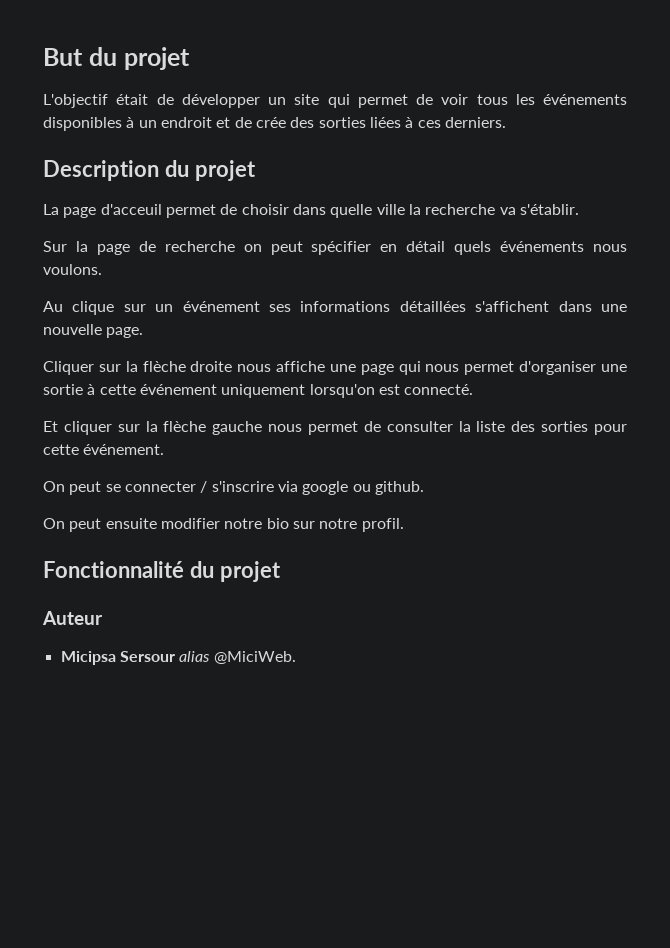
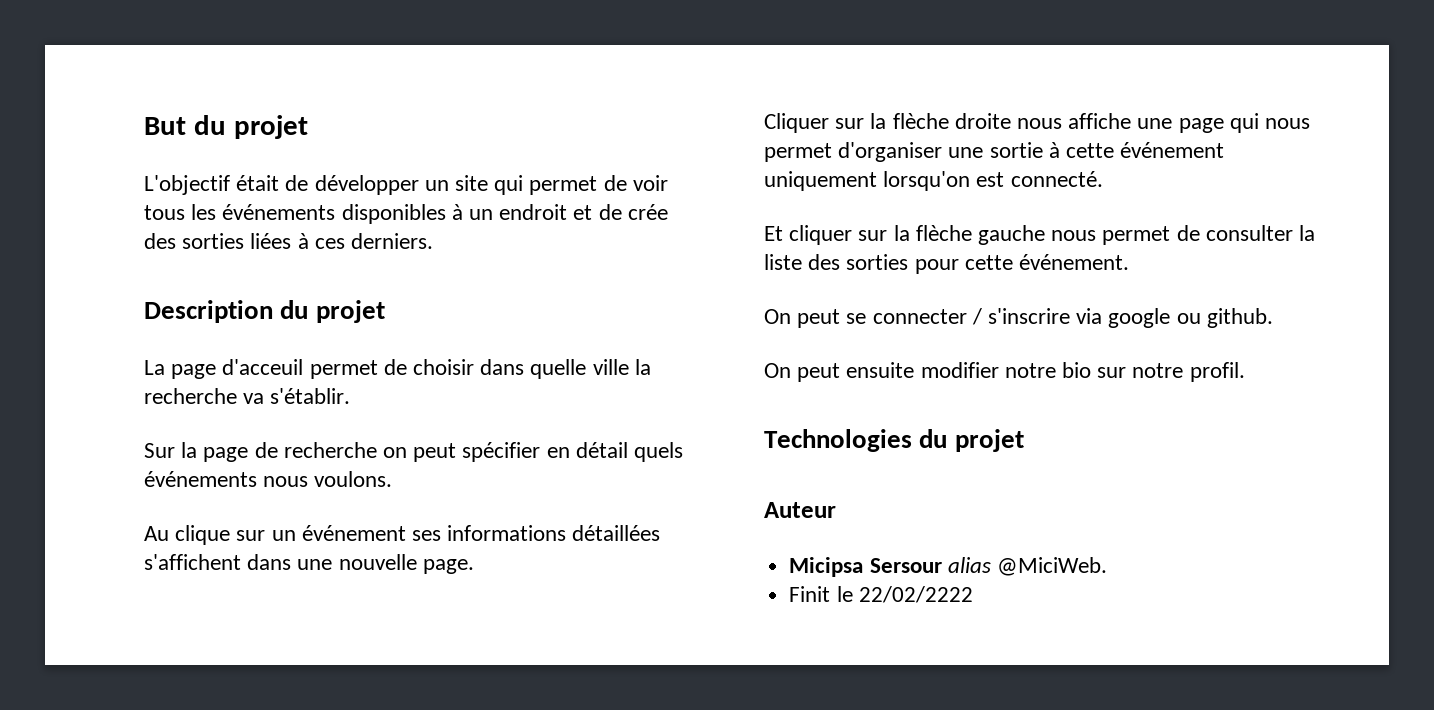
[43,561,184,578] Fonctionnalité -> [764,429,912,452] Technologies
(296, 657) none -> [789,586,973,603] // Finit le 22/02/2222

